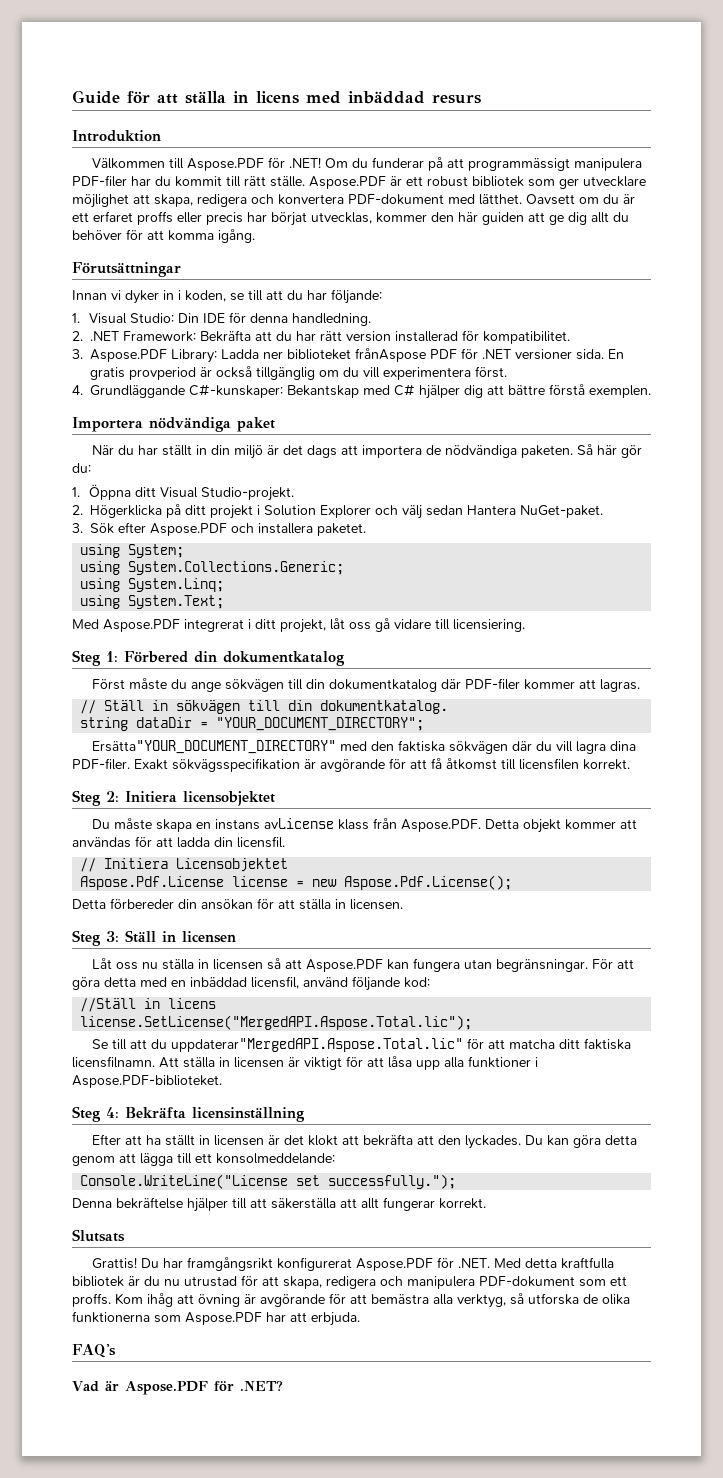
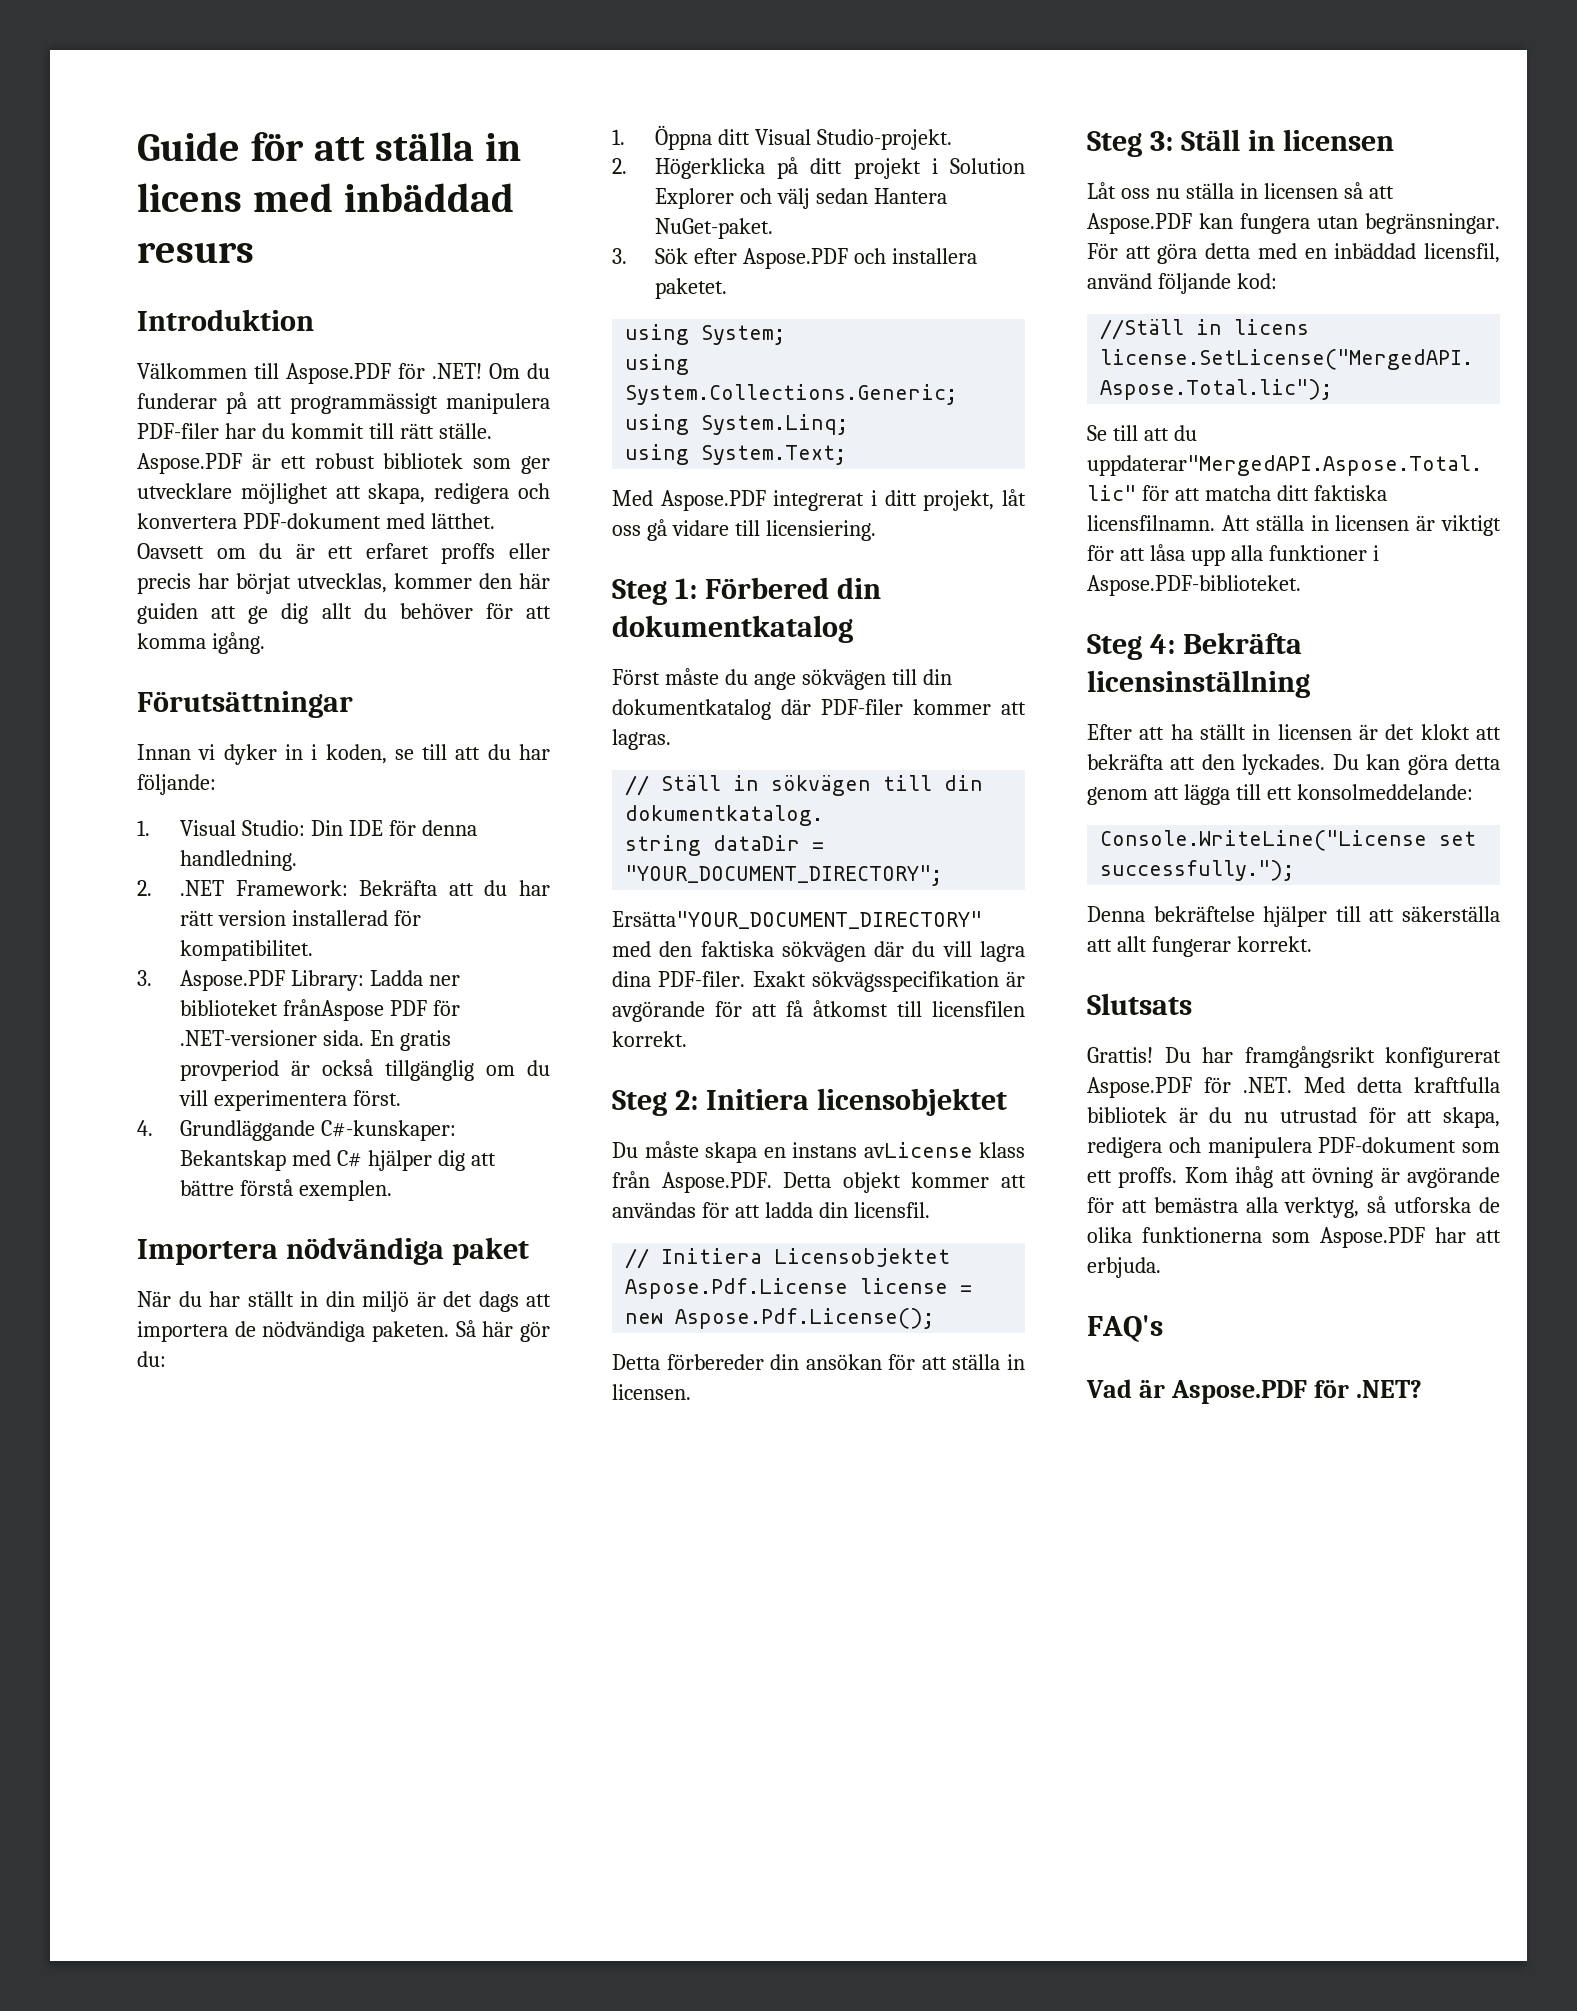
[482,349,572,360] .NET versioner -> [180,1030,318,1046] .NET-versioner

